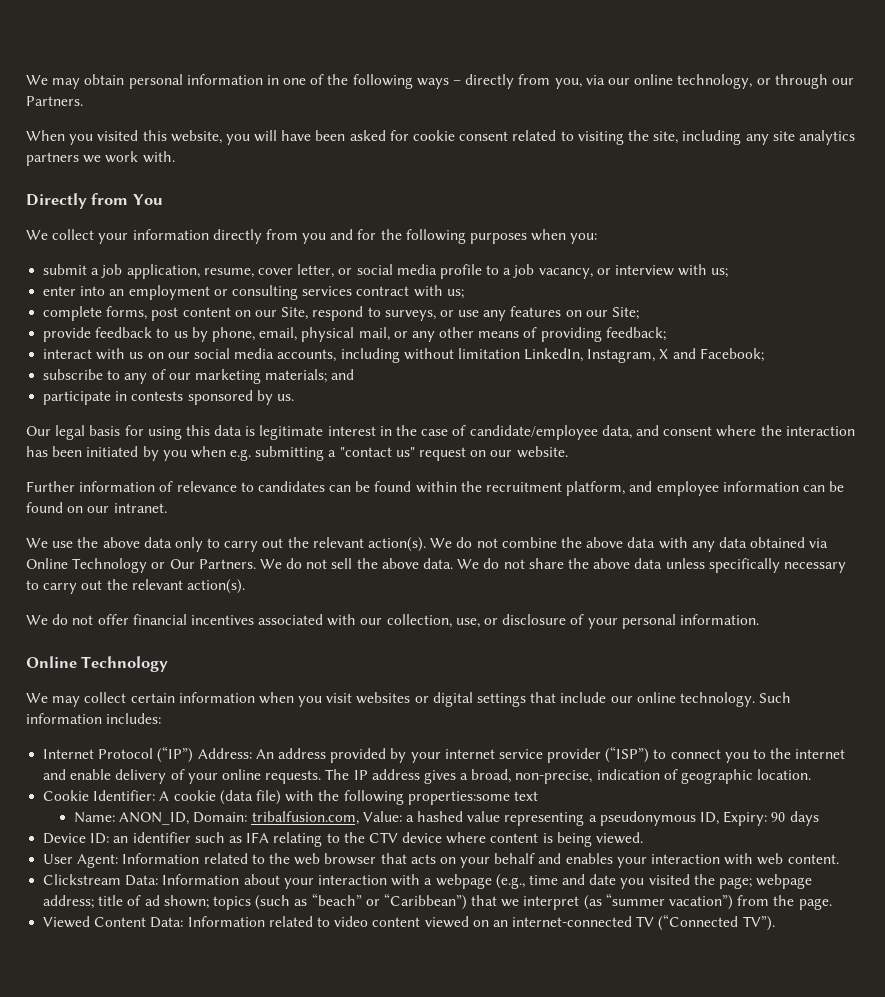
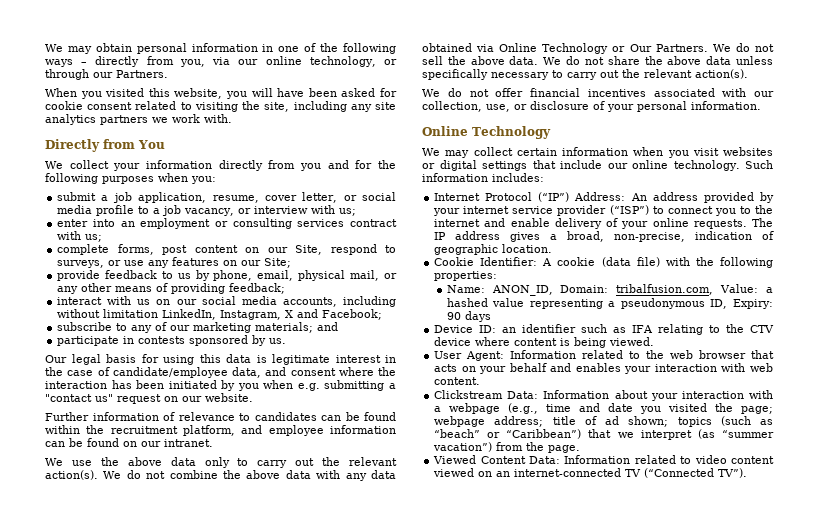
[407,791,538,805] properties:some text -> [434,271,498,281] properties:

